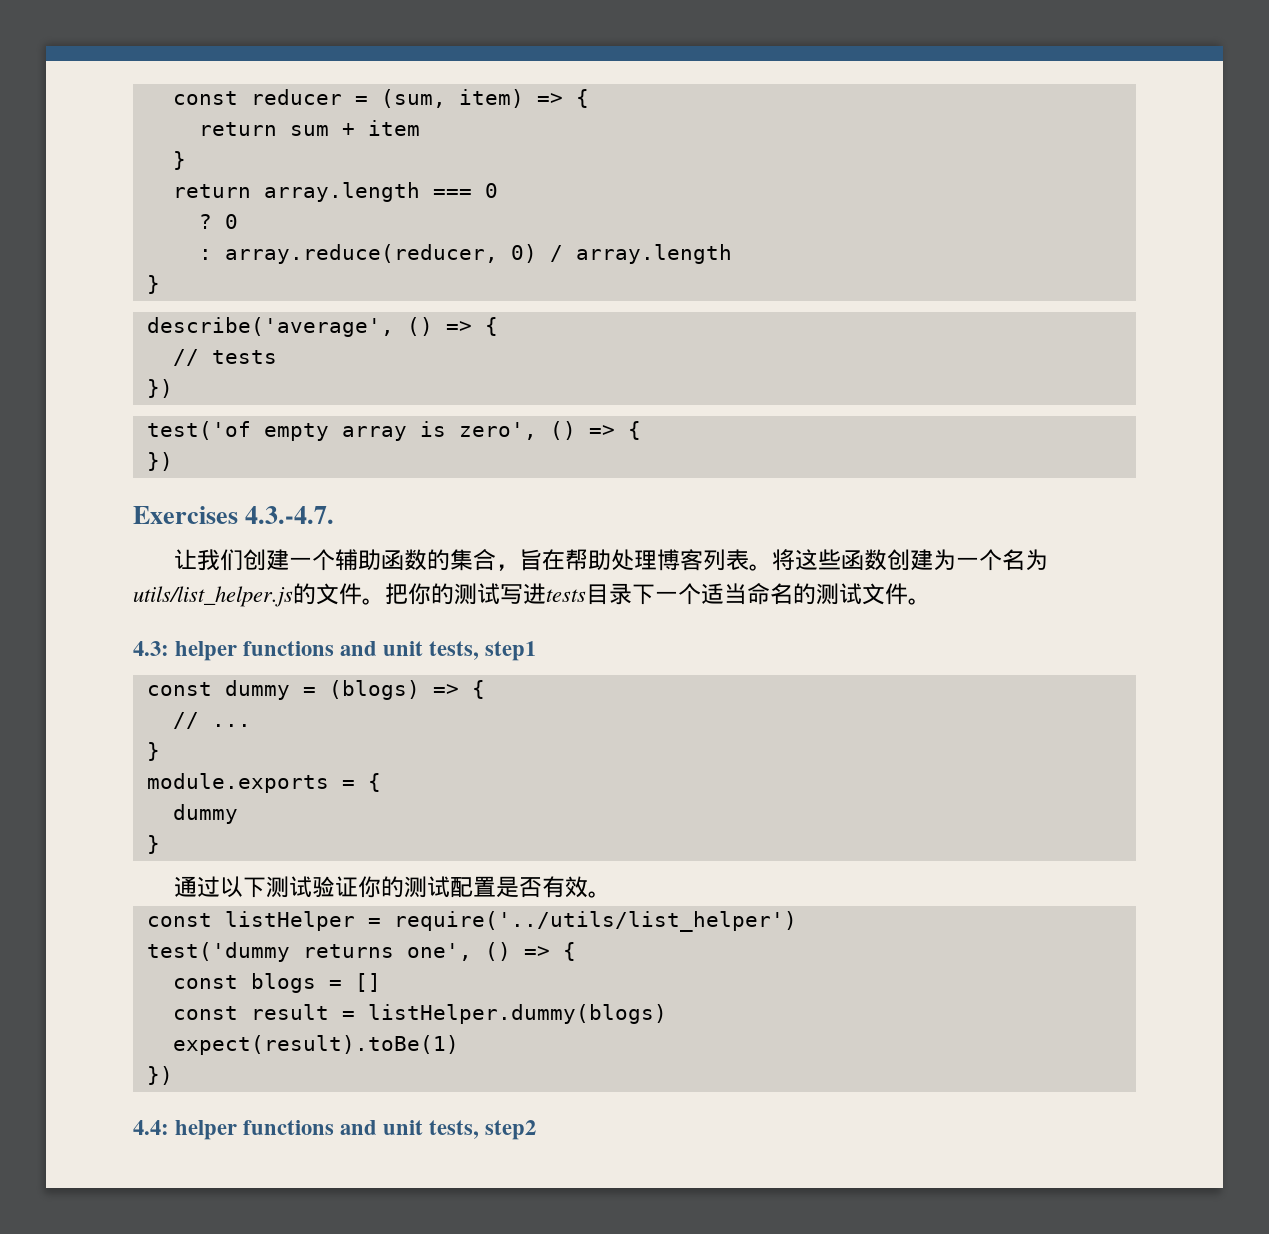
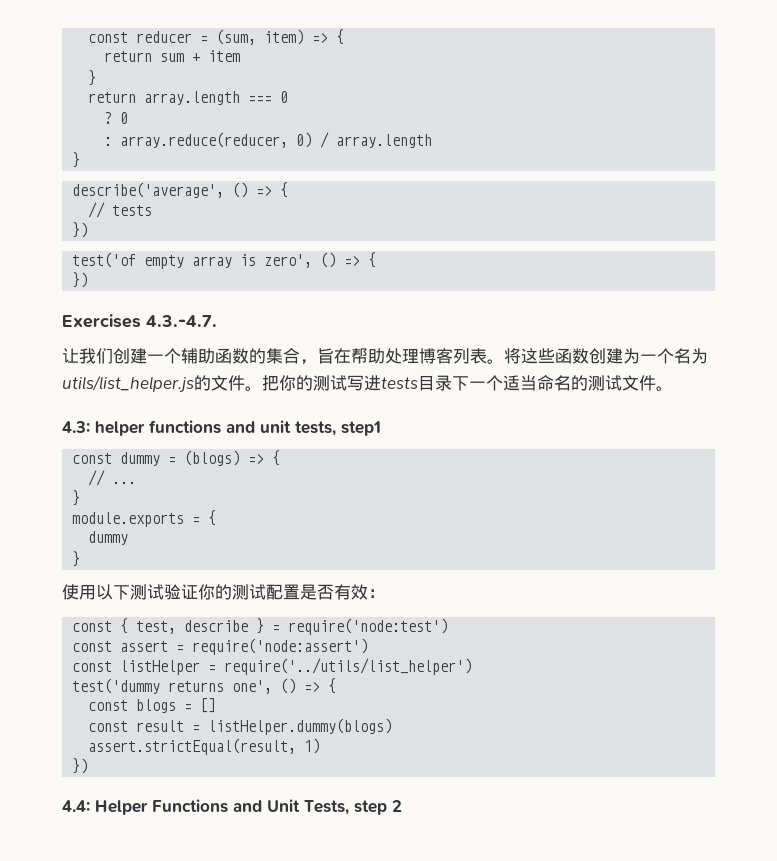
[174,876,221,897] 通过 -> [62,584,96,600] 使用
[588,891,612,898] 。 -> [368,589,385,598] [72,618,449,635] [72,638,369,655] ： // const { test, describe } = require('node:test') // const assert = require('node:assert')
[172,1035,459,1055] expect(result).toBe(1) -> [88,738,321,755] assert.strictEqual(result, 1)
[175,1120,537,1140] helper functions and unit tests, step2 -> [95,799,402,815] Helper Functions and Unit Tests, step 2

